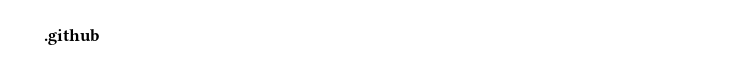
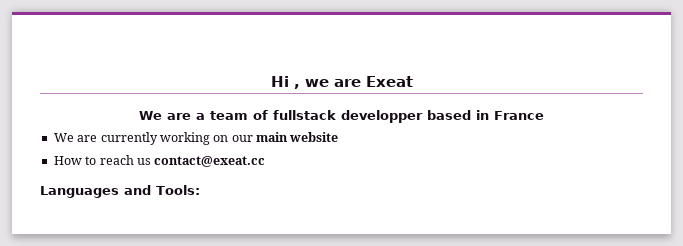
[44,29,99,45] .github -> [270,76,413,89] [139,110,544,123] [53,132,339,145] [53,155,266,167] [40,185,200,198] Hi , we are Exeat // We are a team of fullstack developper based in France // We are currently working on our main website // How to reach us contact@exeat.cc // Languages and Tools:

